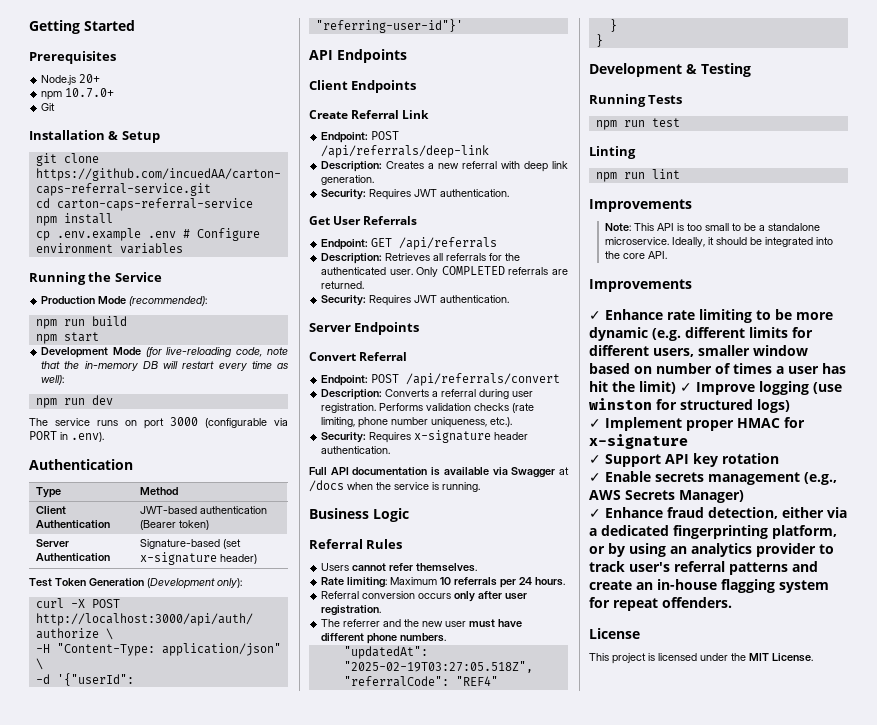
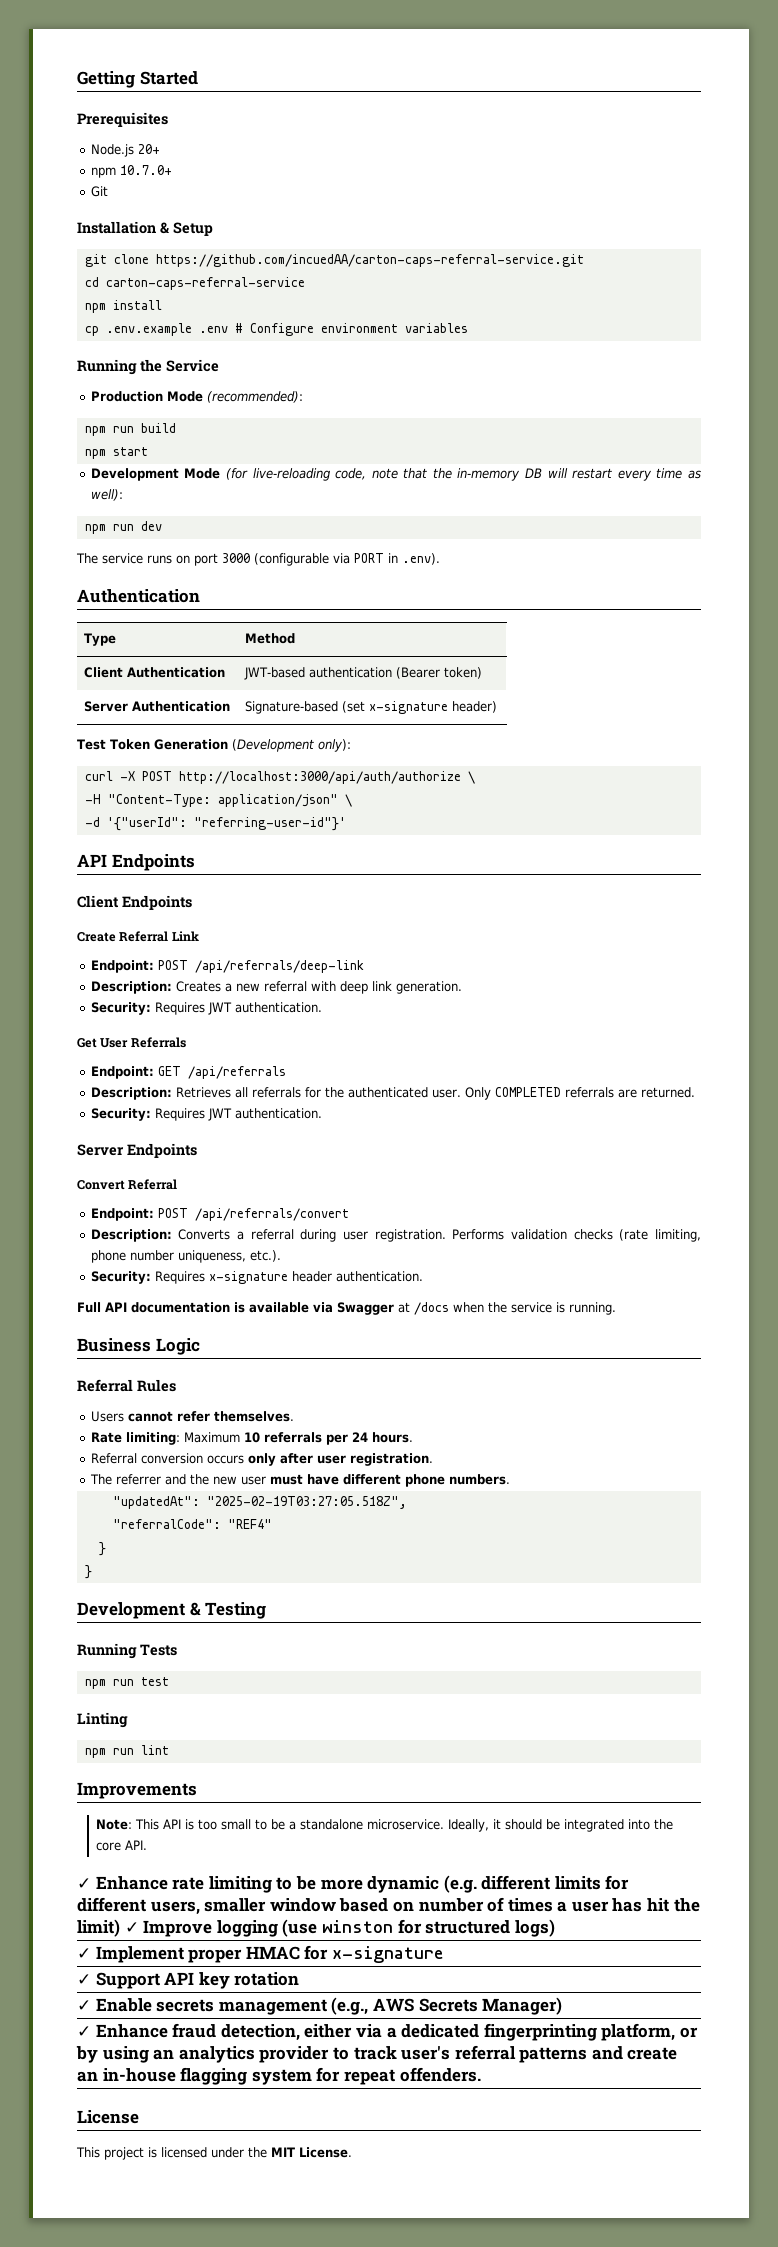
[589,279,692,292] // Improvements -> (148, 1845) none

